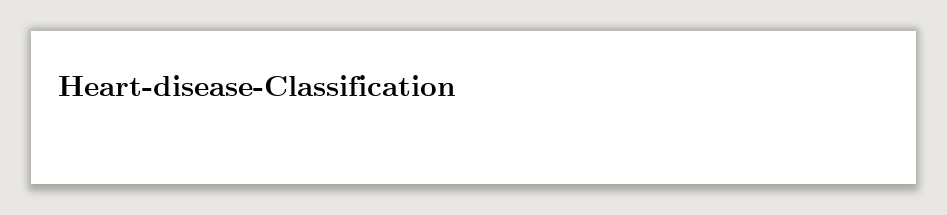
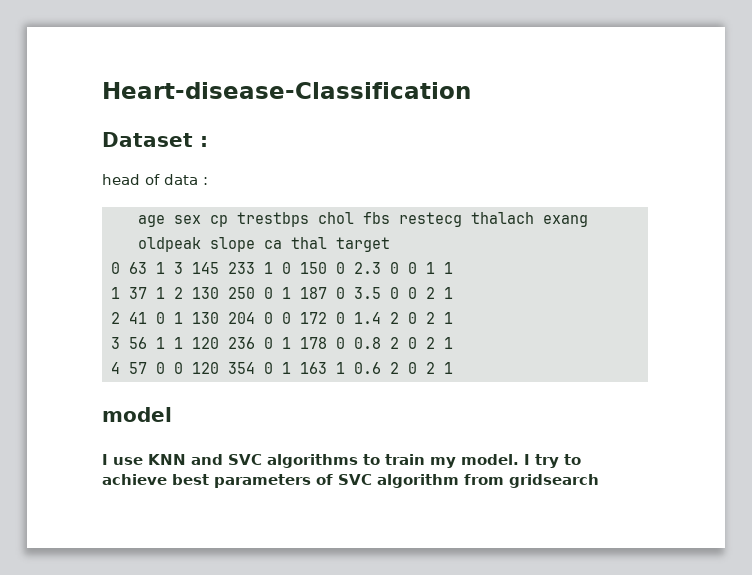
(456, 85) none -> [102,132,208,147] [102,174,208,185] [137,212,588,227] [137,237,390,252] [110,262,453,274] [110,287,453,299] [110,312,453,324] [110,337,453,349] [110,362,453,374] [102,407,172,422] [102,454,581,468] [102,474,599,488] // Dataset : // head of data : // age sex cp trestbps chol fbs restecg thalach exang oldpeak slope ca thal target // 0 63 1 3 145 233 1 0 150 0 2.3 0 0 1 1 // 1 37 1 2 130 250 0 1 187 0 3.5 0 0 2 1 // 2 41 0 1 130 204 0 0 172 0 1.4 2 0 2 1 // 3 56 1 1 120 236 0 1 178 0 0.8 2 0 2 1 // 4 57 0 0 120 354 0 1 163 1 0.6 2 0 2 1 // model // I use KNN and SVC algorithms to train my model. I try to achieve best parameters of SVC algorithm from gridsearch

